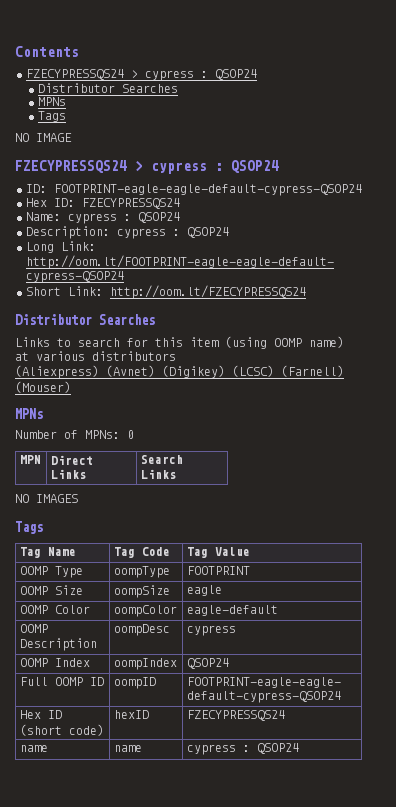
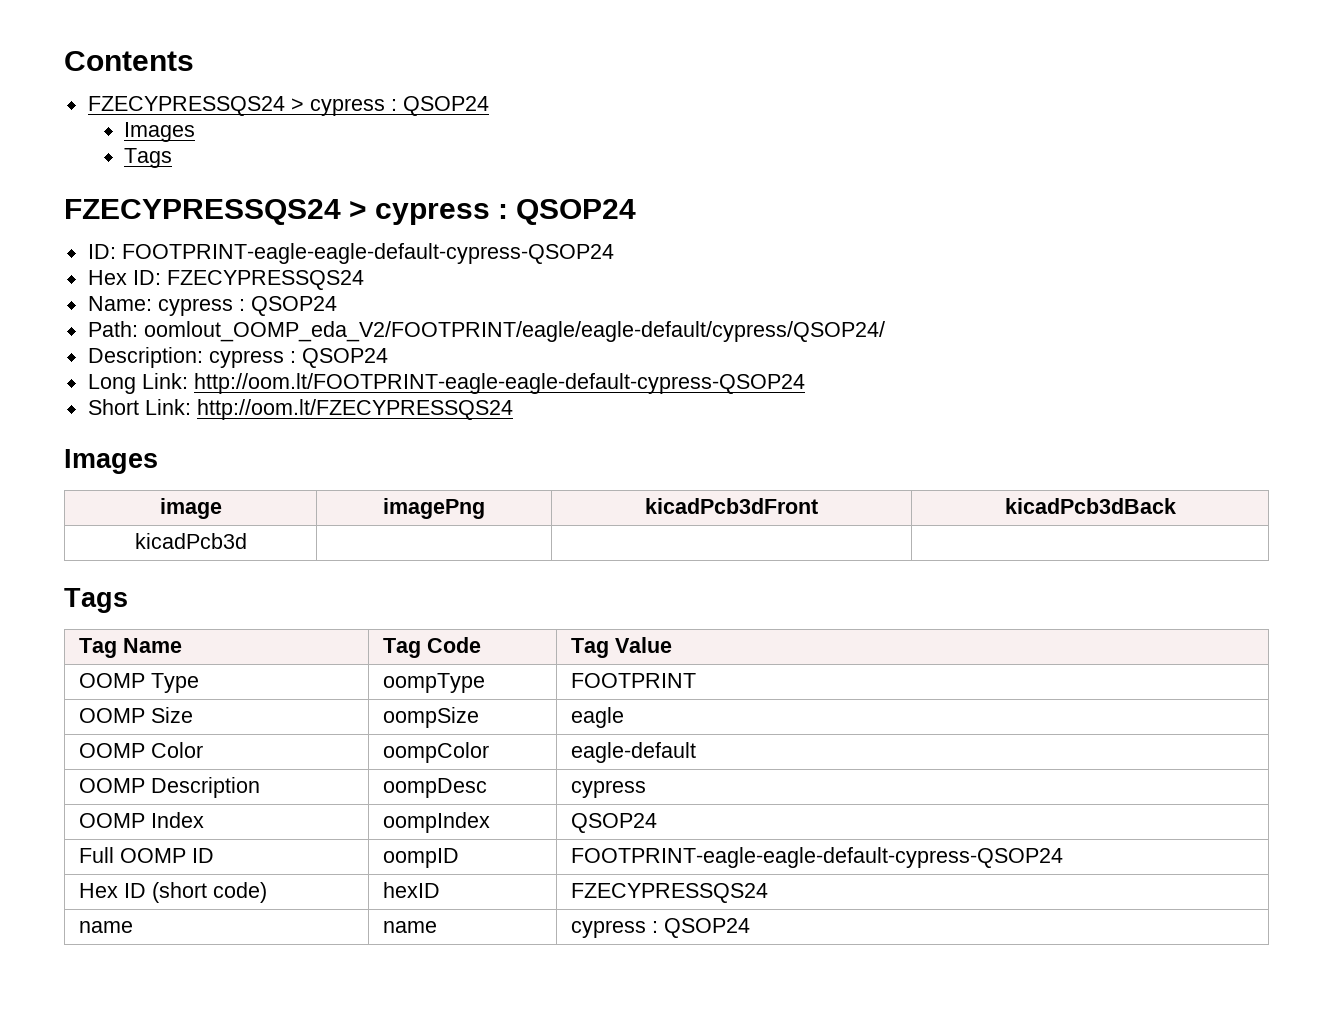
[38,83,179,93] [38,97,67,106] [38,111,67,122] [15,133,72,142] Distributor Searches // MPNs // Tags // NO IMAGE -> [124,122,196,142] [124,148,173,168] Images // Tags
(180, 217) none -> [87,321,885,342] // Path: oomlout_OOMP_eda_V2/FOOTPRINT/eagle/eagle-default/cypress/QSOP24/
[15,314,155,325] [15,336,344,349] [15,351,176,361] [15,365,344,379] [15,381,71,393] [15,408,43,419] [15,430,134,439] [19,455,41,464] [50,455,93,465] [50,469,86,479] [140,455,183,464] [140,469,176,479] [15,494,78,503] Distributor Searches // Links to search for this item (using OOMP name) at various distributors // (Aliexpress) (Avnet) (Digikey) (LCSC) (Farnell) (Mouser) // MPNs // Number of MPNs: 0 // MPN | Direct Links | Search Links // NO IMAGES -> [64,449,158,474] [159,498,222,519] [383,498,485,519] [645,498,818,514] [1004,498,1176,514] [134,533,247,549] Images // image | imagePng | kicadPcb3dFront | kicadPcb3dBack // kicadPcb3d | | |

